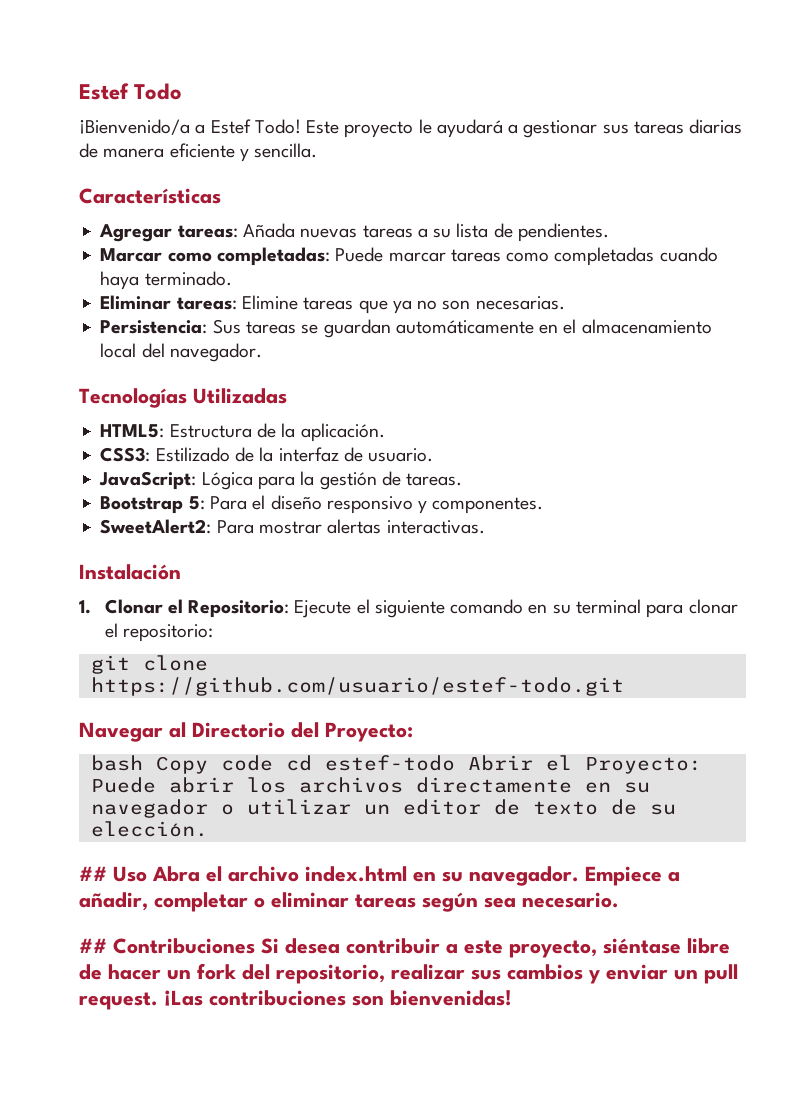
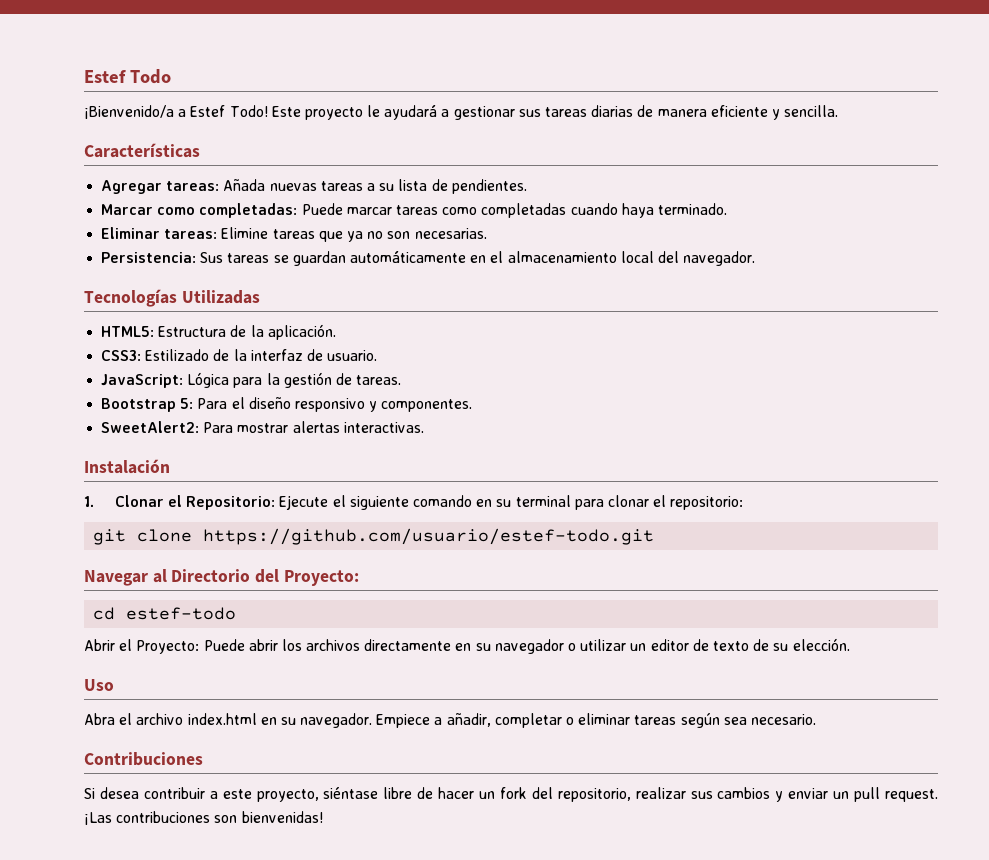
[90,755,273,774] bash Copy code -> (359, 578) none
(455, 763) none -> (237, 613) //
[79,866,107,881] ## -> (850, 644) none
(147, 874) none -> (114, 685) //
[79,938,107,953] ## -> (816, 719) none
(255, 946) none -> (203, 759) //

